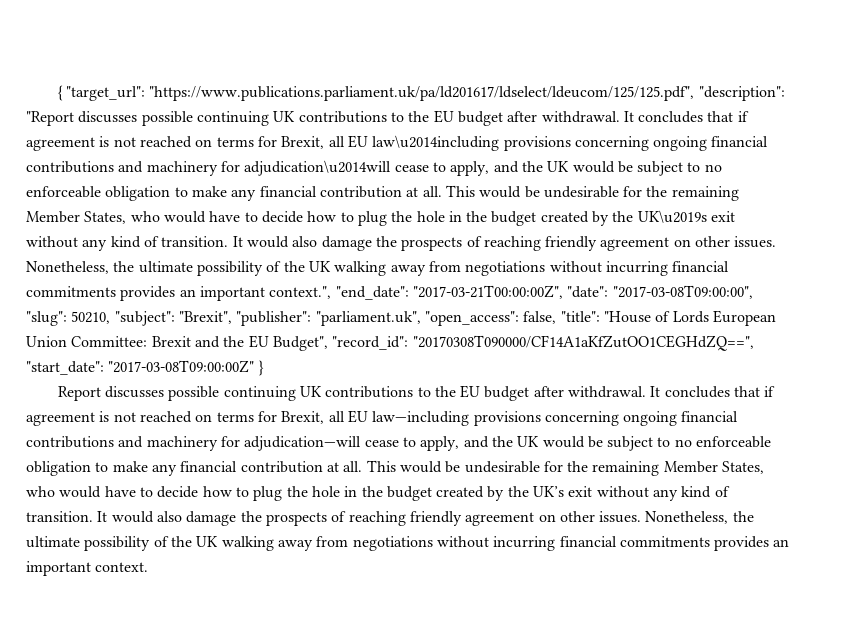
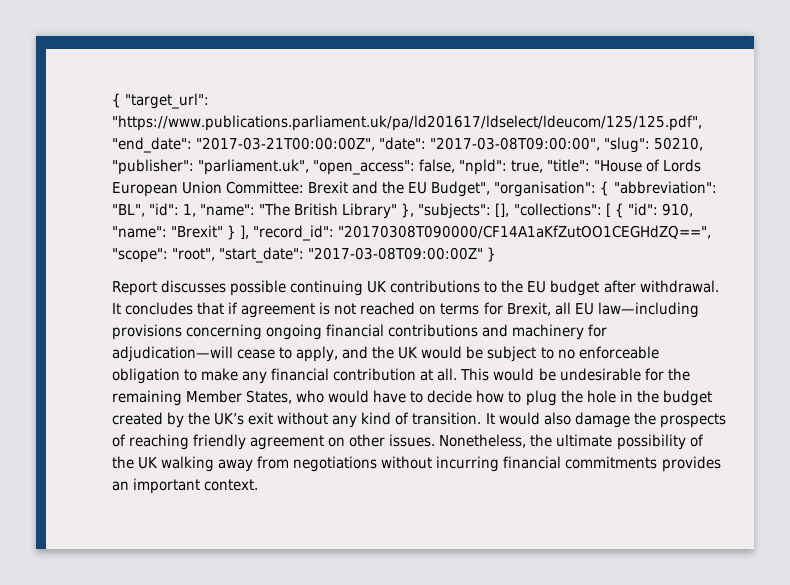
[698,86,785,101] [26,110,749,126] [26,135,769,151] [26,160,722,176] [26,185,739,201] [26,210,736,226] [26,236,777,251] [26,261,730,276] [26,286,332,301] "description": "Report discusses possible continuing UK contributions to the EU budget after withdrawal. It concludes that if agreement is not reached on terms for Brexit, all EU law\u2014including provisions concerning ongoing financial contributions and machinery for adjudication\u2014will cease to apply, and the UK would be subject to no enforceable obligation to make any financial contribution at all. This would be undesirable for the remaining Member States, who would have to decide how to plug the hole in the budget created by the UK\u2019s exit without any kind of transition. It would also damage the prospects of reaching friendly agreement on other issues. Nonetheless, the ultimate possibility of the UK walking away from negotiations without incurring financial commitments provides an important context.", -> (702, 123) none
[114,311,232,326] "subject": "Brexit", -> (704, 144) none
(557, 317) none -> [459,159,544,175] "npld": true,
[332,335,754,351] "record_id": "20170308T090000/CF14A1aKfZutOO1CEGHdZQ==", -> [494,181,717,197] [112,203,693,219] [112,225,712,241] [112,248,216,263] "organisation": { "abbreviation": "BL", "id": 1, "name": "The British Library" }, "subjects": [], "collections": [ { "id": 910, "name": "Brexit" } ], "record_id": "20170308T090000/CF14A1aKfZutOO1CEGHdZQ==", "scope": "root",

